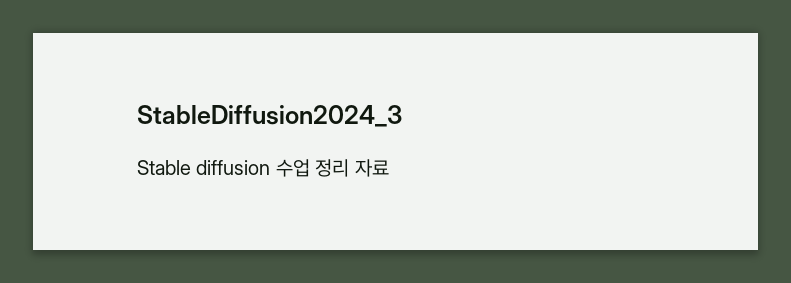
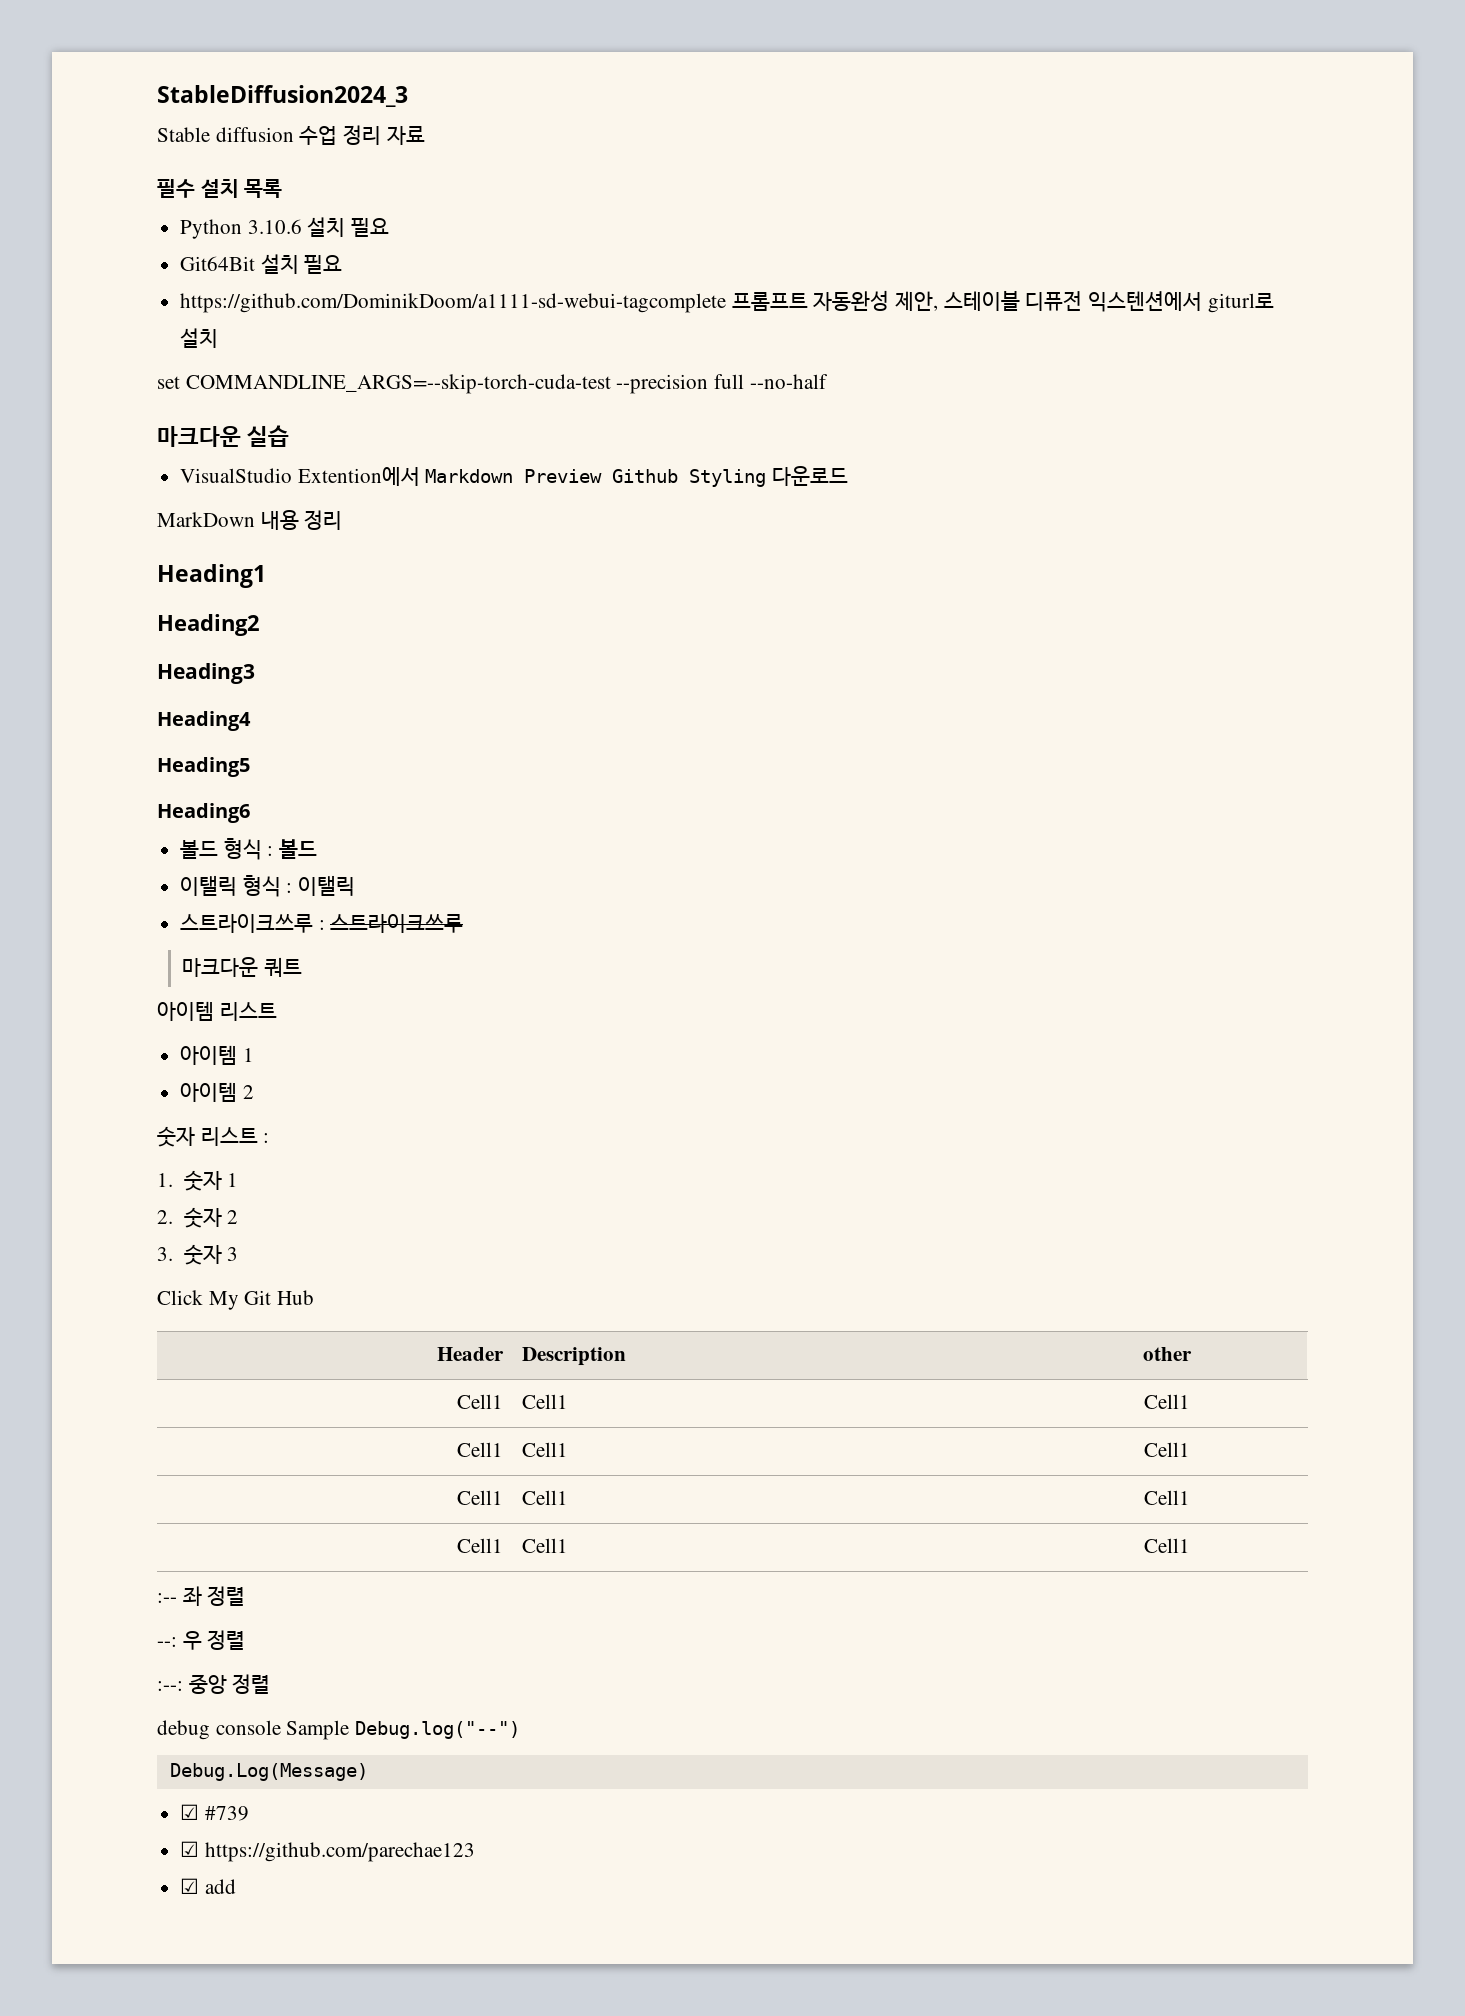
(389, 168) none -> [157,179,283,198] [180,217,390,239] [180,254,343,274] [180,290,1274,313] [180,328,219,348] [157,374,828,394] [157,425,290,447] [180,466,849,487] [157,510,343,530] [157,564,266,588] [157,614,260,636] [157,663,255,684] [157,711,251,731] [157,757,250,777] [157,803,250,823] [180,838,318,860] [180,875,356,897] [180,914,464,933] [182,957,302,977] [157,1001,277,1021] [180,1045,254,1065] [180,1082,254,1102] [157,1126,270,1147] [157,1170,239,1191] [157,1207,239,1228] [157,1244,239,1265] [157,1290,315,1310] [437,1347,505,1361] [521,1347,626,1366] [1142,1347,1192,1361] [457,1394,504,1409] [521,1394,568,1409] [1143,1394,1190,1409] [457,1442,504,1457] [521,1442,568,1457] [1143,1442,1190,1457] [457,1490,504,1505] [521,1490,568,1505] [1143,1490,1190,1505] [457,1538,504,1553] [521,1538,568,1553] [1143,1538,1190,1553] [157,1586,246,1606] [157,1630,246,1650] [157,1674,271,1694] [157,1720,521,1740] [169,1763,368,1781] [180,1804,249,1821] [180,1841,475,1862] [180,1878,236,1894] // 필수 설치 목록 // Python 3.10.6 설치 필요 // Git64Bit 설치 필요 // https://github.com/DominikDoom/a1111-sd-webui-tagcomplete 프롬프트 자동완성 제안, 스테이블 디퓨전 익스텐션에서 giturl로 설치 // set COMMANDLINE_ARGS=--skip-torch-cuda-test --precision full --no-half // 마크다운 실습 // VisualStudio Extention에서 Markdown Preview Github Styling 다운로드 // MarkDown 내용 정리 // Heading1 // Heading2 // Heading3 // Heading4 // Heading5 // Heading6 // 볼드 형식 : 볼드 // 이탤릭 형식 : 이탤릭 // 스트라이크쓰루 : 스트라이크쓰루 // 마크다운 쿼트 // 아이템 리스트 // 아이템 1 // 아이템 2 // 숫자 리스트 : // 1. 숫자 1 // 2. 숫자 2 // 3. 숫자 3 // Click My Git Hub // Header | Description | other // Cell1 | Cell1 | Cell1 // Cell1 | Cell1 | Cell1 // Cell1 | Cell1 | Cell1 // Cell1 | Cell1 | Cell1 // :-- 좌 정렬 // --: 우 정렬 // :--: 중앙 정렬 // debug console Sample Debug.log("--") // Debug.Log(Message) // ☑ #739 // ☑ https://github.com/parechae123 // ☑ add

